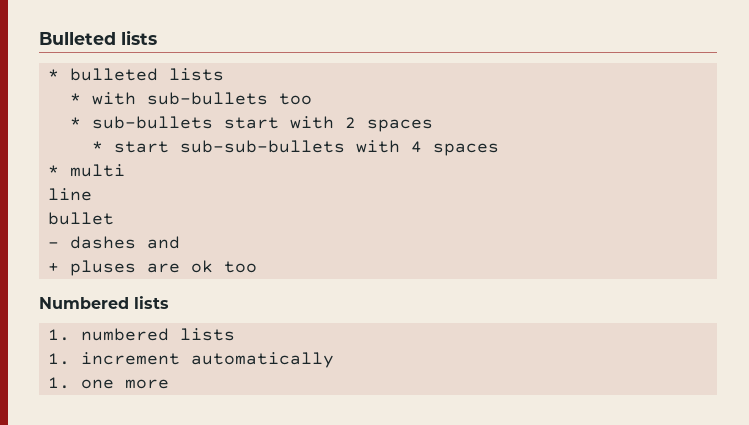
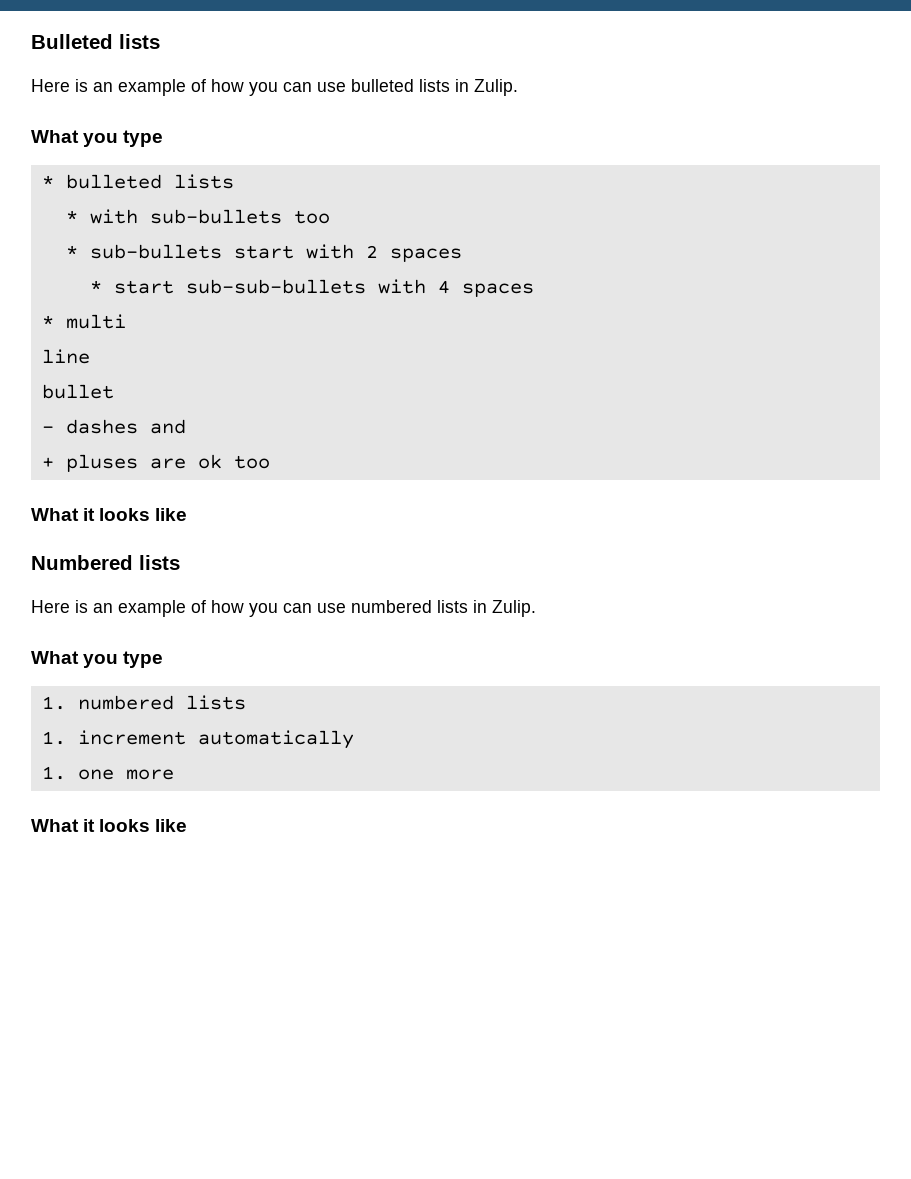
(157, 37) none -> [31,79,518,96] [31,130,164,147] // Here is an example of how you can use bulleted lists in Zulip. // What you type
[39,296,169,309] Numbered lists -> [31,508,188,521] [31,555,180,570] [31,600,536,617] [31,651,164,668] What it looks like // Numbered lists // Here is an example of how you can use numbered lists in Zulip. // What you type
(169, 384) none -> [31,819,188,832] // What it looks like

